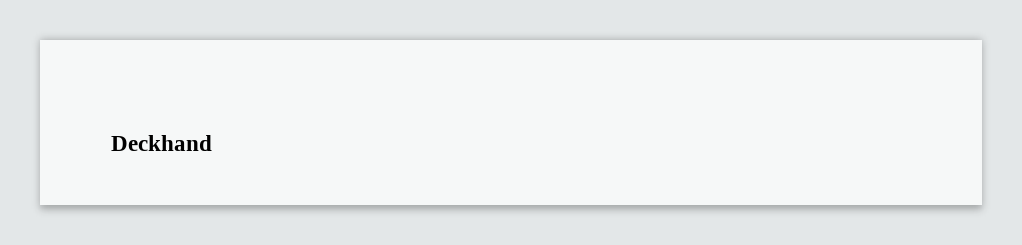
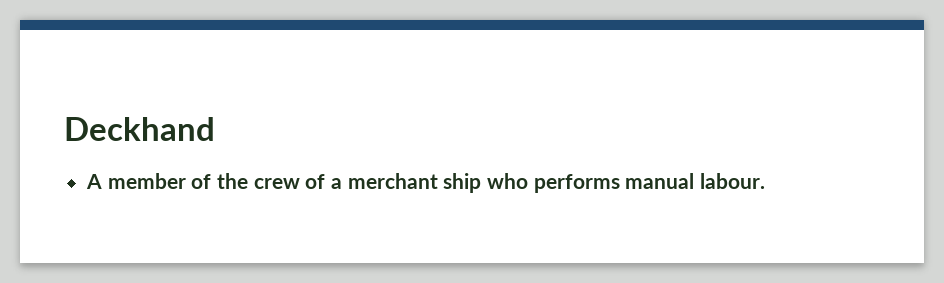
(212, 143) none -> [86,173,766,193] // A member of the crew of a merchant ship who performs manual labour.

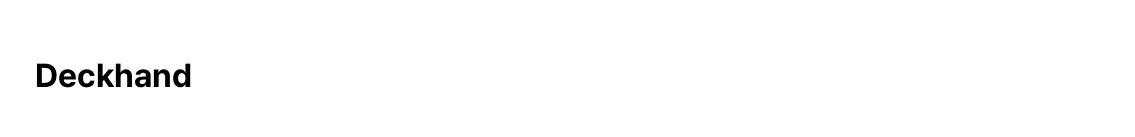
[86,173,766,193] // A member of the crew of a merchant ship who performs manual labour. -> (192, 75) none

